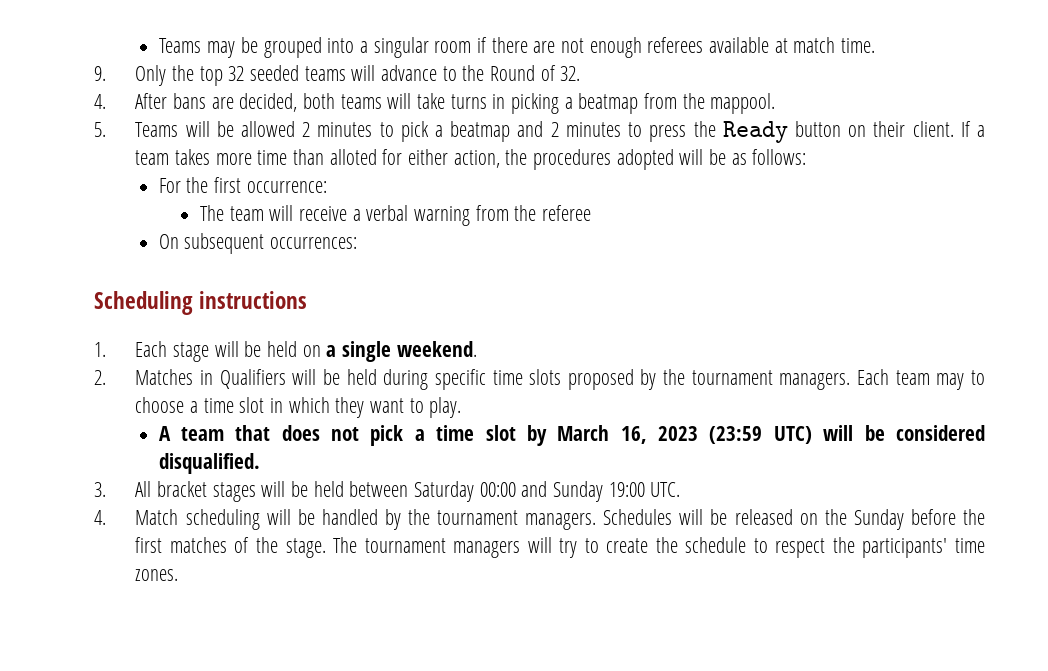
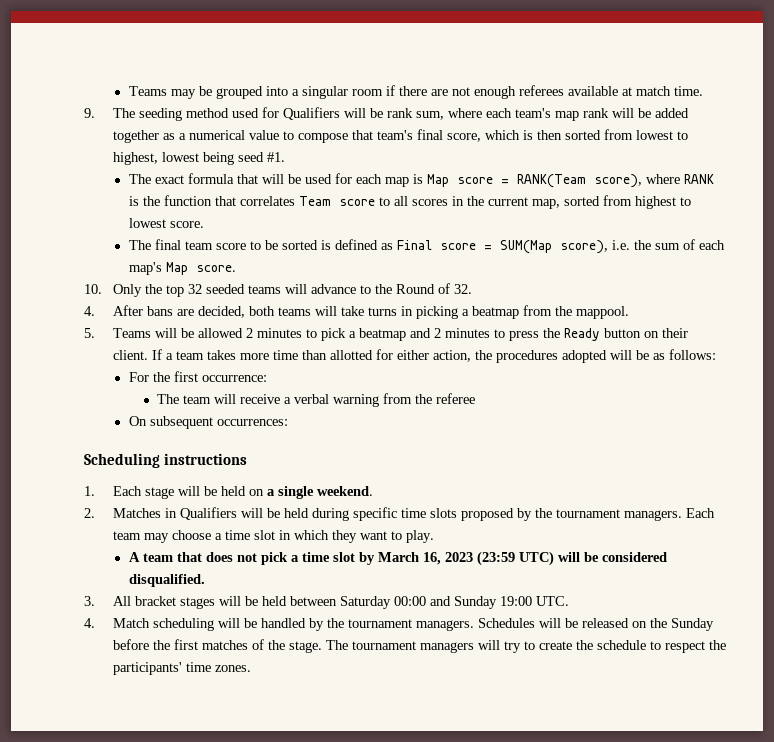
(106, 73) none -> [112,107,689,121] [112,129,688,143] [112,152,285,165] [128,173,714,188] [128,195,691,209] [128,218,204,228] [128,239,725,254] [128,262,236,275] [84,284,102,294] The seeding method used for Qualifiers will be rank sum, where each team's map rank will be added together as a numerical value to compose that team's final score, which is then sorted from lowest to highest, lowest being seed #1. // The exact formula that will be used for each map is Map score = RANK(Team score), where RANK is the function that correlates Team score to all scores in the current map, sorted from highest to lowest score. // The final team score to be sorted is defined as Final score = SUM(Map score), i.e. the sum of each map's Map score. // 10.
[329,149,377,165] alloted -> [329,350,373,360] allotted
[970,370,985,385] to -> (169, 538) none

